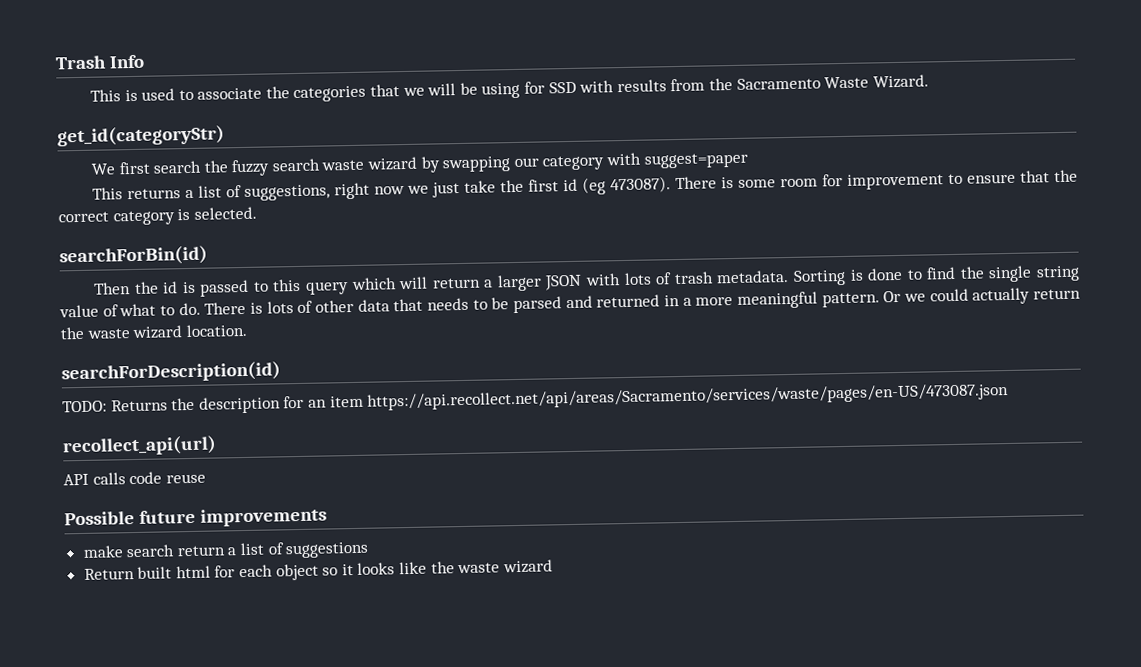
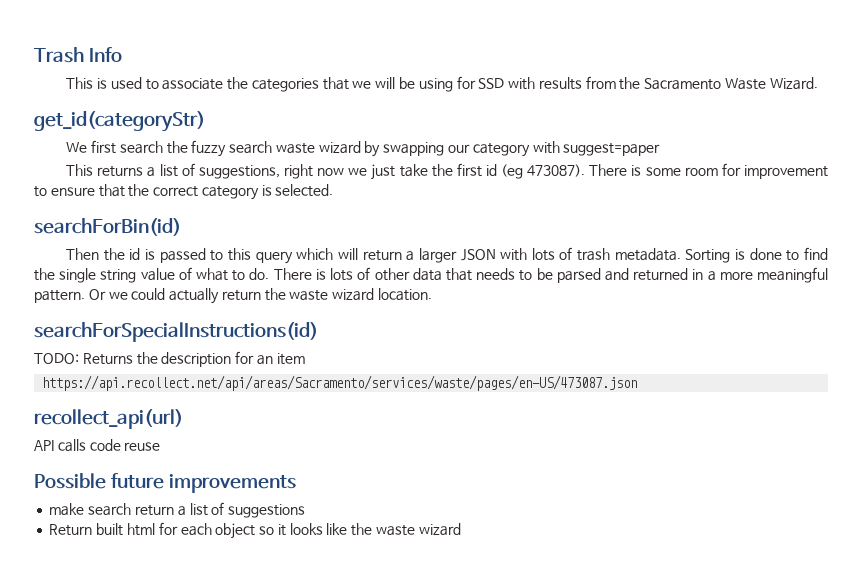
[61,361,281,384] searchForDescription(id) -> [34,322,318,342] searchForSpecialInstructions(id)
(364, 401) none -> (305, 359) //

